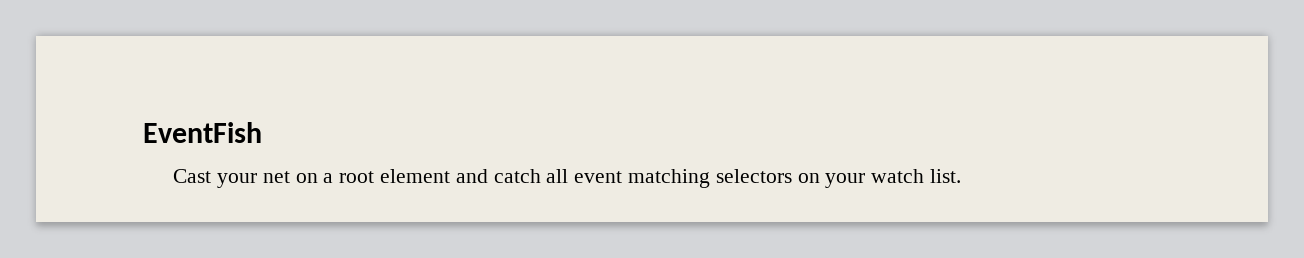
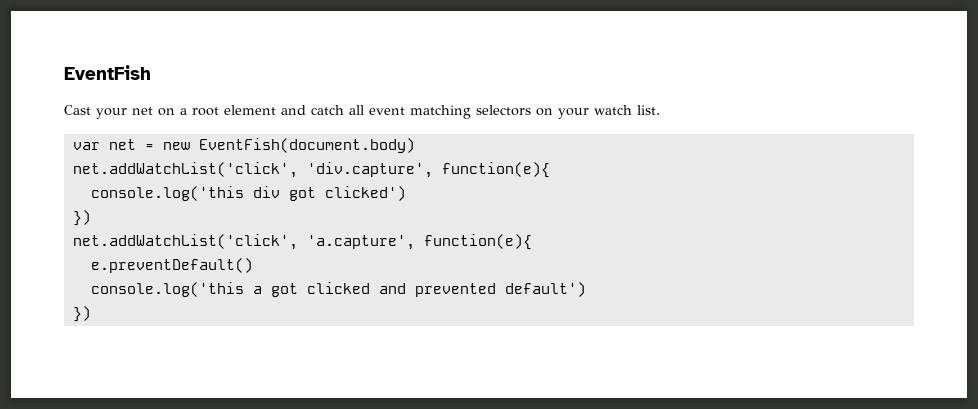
(961, 176) none -> [72,138,415,153] [72,162,550,178] [90,186,406,201] [72,210,91,226] [72,234,532,250] [90,258,253,273] [90,282,586,297] [72,306,91,322] // var net = new EventFish(document.body) // net.addWatchList('click', 'div.capture', function(e){ // console.log('this div got clicked') // }) // net.addWatchList('click', 'a.capture', function(e){ // e.preventDefault() // console.log('this a got clicked and prevented default') // })

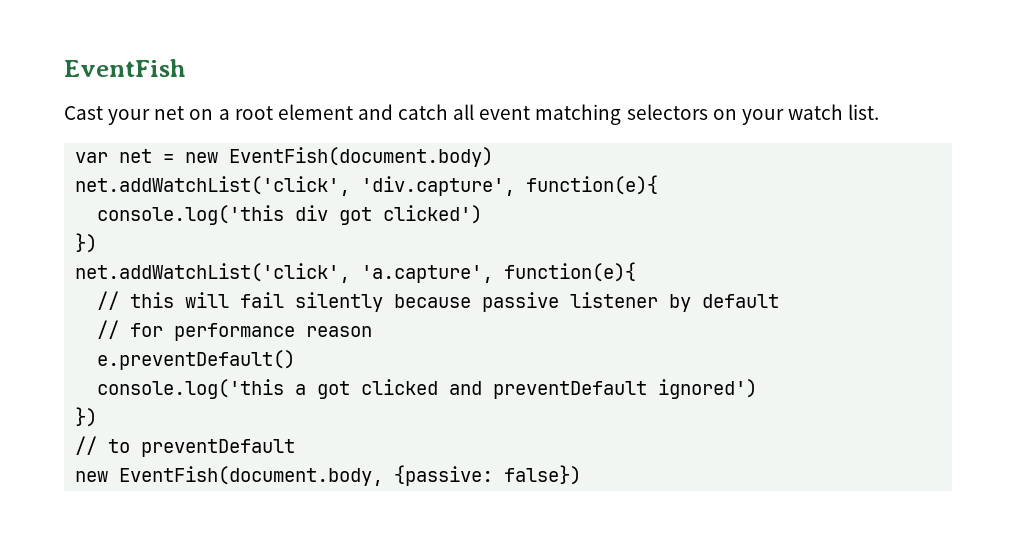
(532, 242) none -> [97,291,780,312] [97,320,373,341] // // this will fail silently because passive listener by default // // for performance reason
[414,282,586,297] [72,306,91,322] prevented default') // }) -> [493,379,758,399] [75,407,98,427] [75,436,296,457] [75,465,582,486] preventDefault ignored') // }) // // to preventDefault // new EventFish(document.body, {passive: false})

